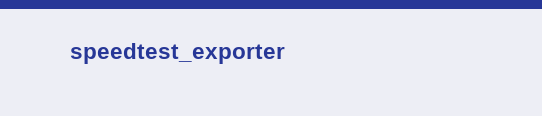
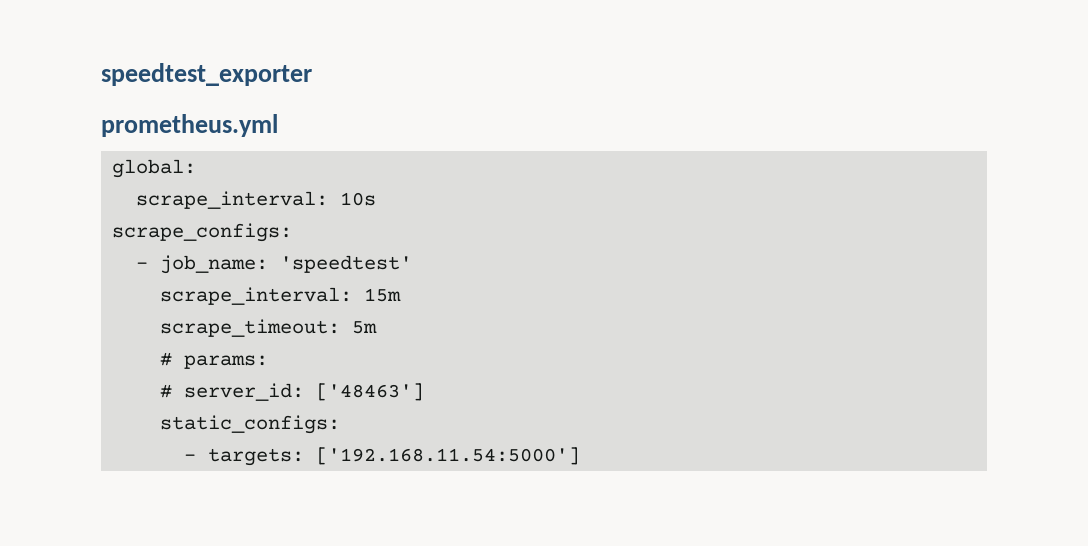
(285, 53) none -> [101,114,278,137] [112,159,197,178] [136,191,377,209] [112,223,293,242] [136,255,413,274] [160,287,402,305] [160,319,378,337] [160,352,269,369] [160,383,425,401] [160,415,341,434] [184,447,581,466] // prometheus.yml // global: // scrape_interval: 10s // scrape_configs: // - job_name: 'speedtest' // scrape_interval: 15m // scrape_timeout: 5m // # params: // # server_id: ['48463'] // static_configs: // - targets: ['192.168.11.54:5000']

